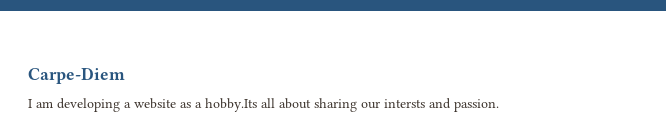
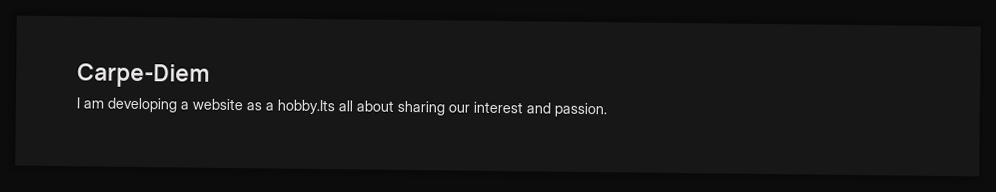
[384,99,425,108] intersts -> [473,101,523,114] interest

